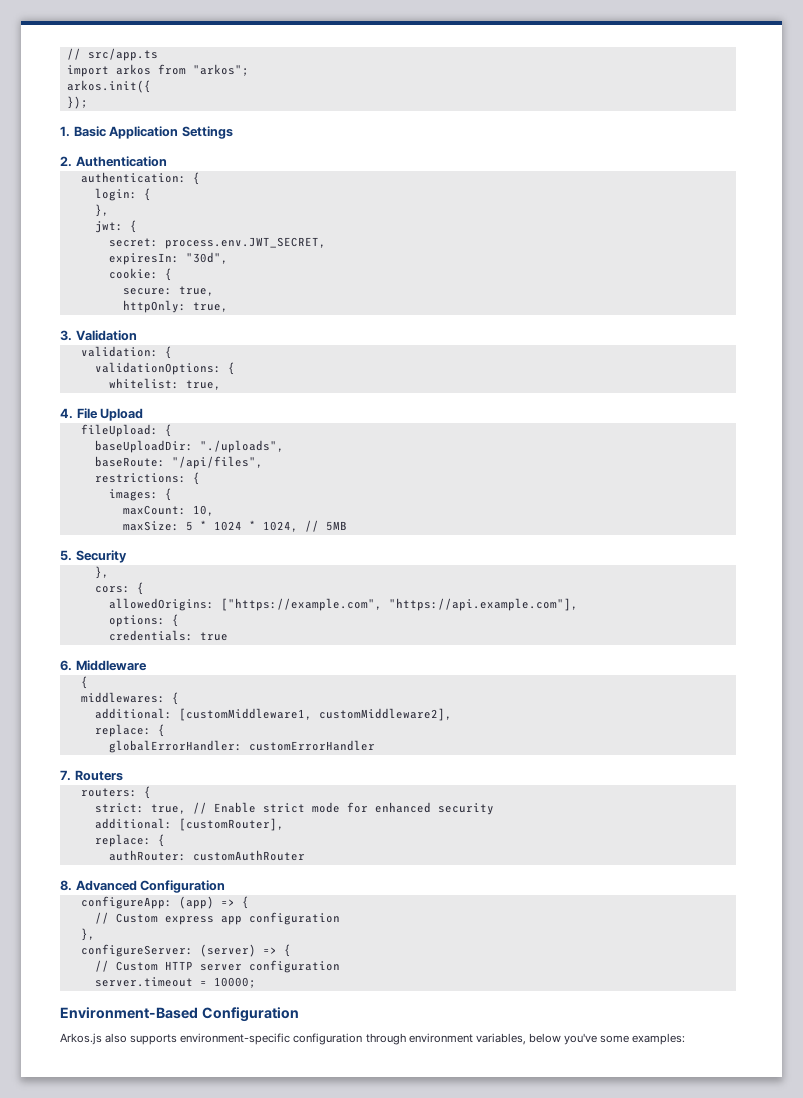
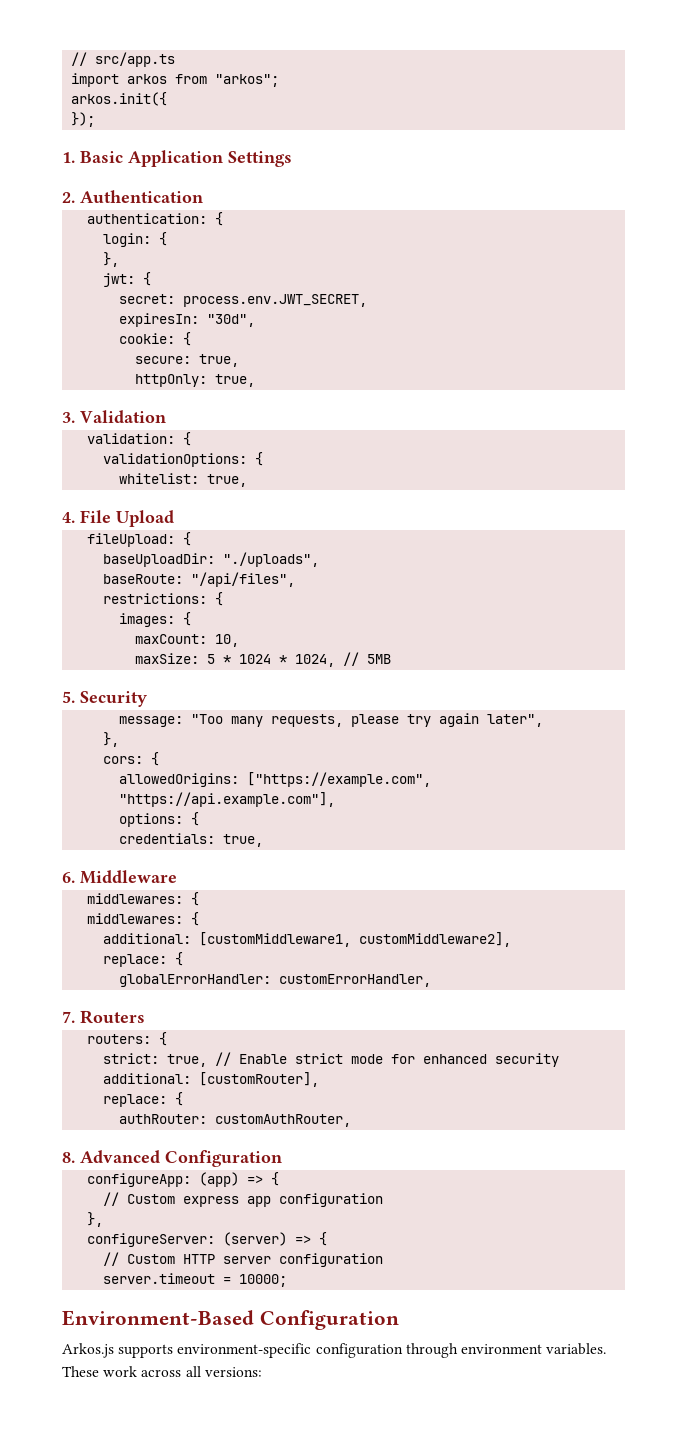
(127, 556) none -> [119,713,544,727] // message: "Too many requests, please try again later",
[199,632,228,641] true -> [223,834,264,847] true,
(147, 665) none -> [87,893,184,904] middlewares:
[248,740,375,751] customErrorHandler -> [279,974,432,987] customErrorHandler,
[192,850,305,861] customAuthRouter -> [215,1114,352,1127] customAuthRouter,
[105,1033,128,1043] also -> (114, 1350) none
[475,1033,686,1045] variables, below you've some examples: -> [546,1343,607,1355] [62,1366,262,1377] variables. These work across all versions:

